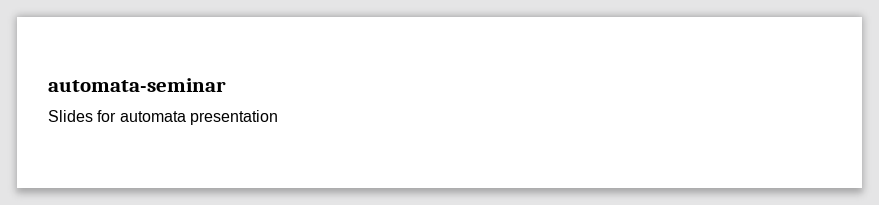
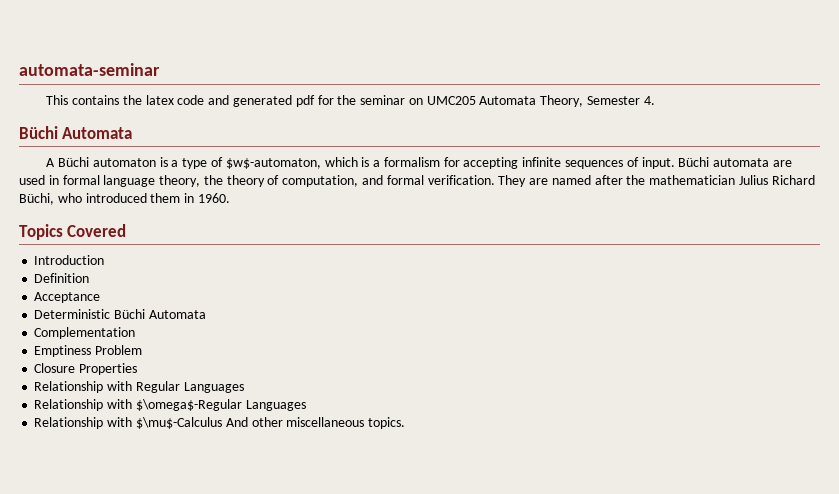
[48,110,278,125] Slides for automata presentation -> [46,95,655,107] [19,126,133,139] [46,157,792,169] [19,175,815,187] [19,193,230,205] [19,224,127,240] [34,255,105,265] [34,273,90,283] [34,292,101,303] [34,309,206,319] [34,327,136,339] [34,345,143,357] [34,363,138,375] [34,381,244,393] [34,399,306,411] [34,417,406,429] This contains the latex code and generated pdf for the seminar on UMC205 Automata Theory, Semester 4. // Büchi Automata // A Büchi automaton is a type of $w$-automaton, which is a formalism for accepting infinite sequences of input. Büchi automata are used in formal language theory, the theory of computation, and formal verification. They are named after the mathematician Julius Richard Büchi, who introduced them in 1960. // Topics Covered // Introduction // Definition // Acceptance // Deterministic Büchi Automata // Complementation // Emptiness Problem // Closure Properties // Relationship with Regular Languages // Relationship with $\omega$-Regular Languages // Relationship with $\mu$-Calculus And other miscellaneous topics.

